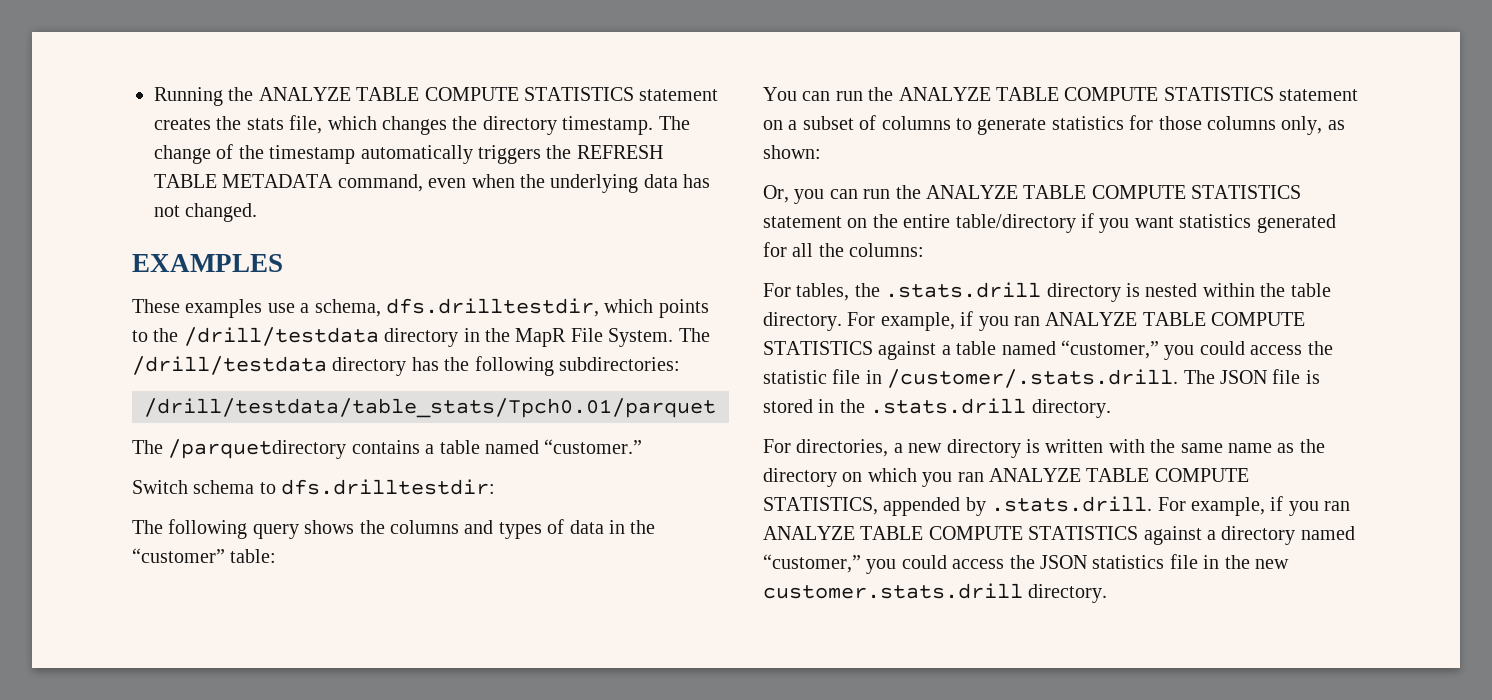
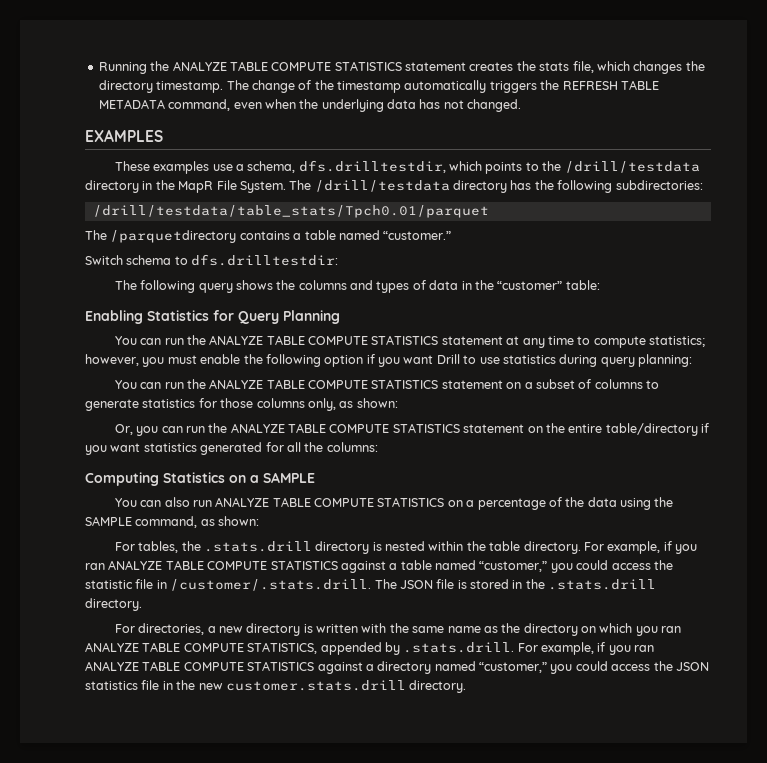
(277, 556) none -> [85,310,340,324] [114,335,706,348] [85,354,692,367] // Enabling Statistics for Query Planning // You can run the ANALYZE TABLE COMPUTE STATISTICS statement at any time to compute statistics; however, you must enable the following option if you want Drill to use statistics during query planning:
(925, 250) none -> [85,472,315,486] [114,497,674,510] [85,516,260,528] // Computing Statistics on a SAMPLE // You can also run ANALYZE TABLE COMPUTE STATISTICS on a percentage of the data using the SAMPLE command, as shown:

